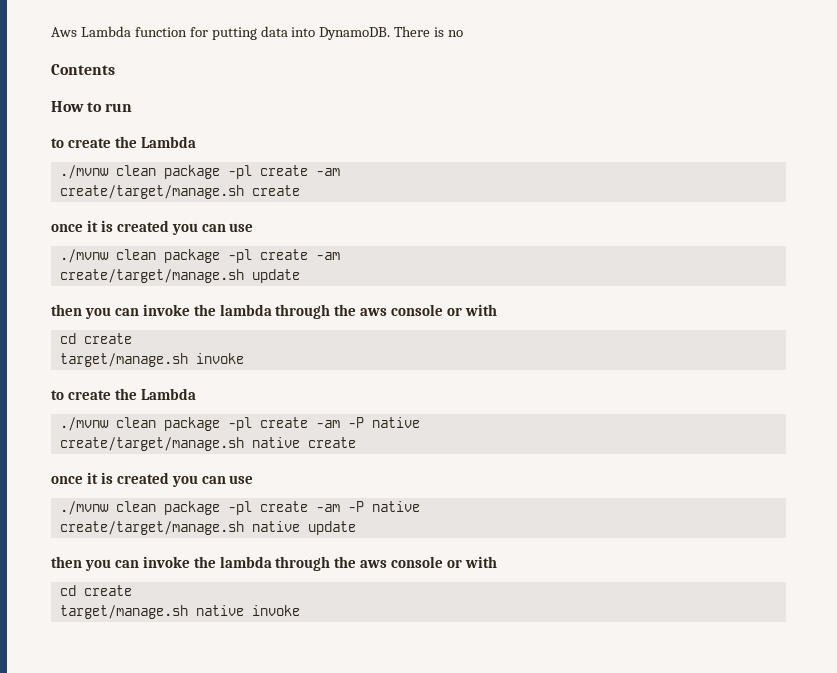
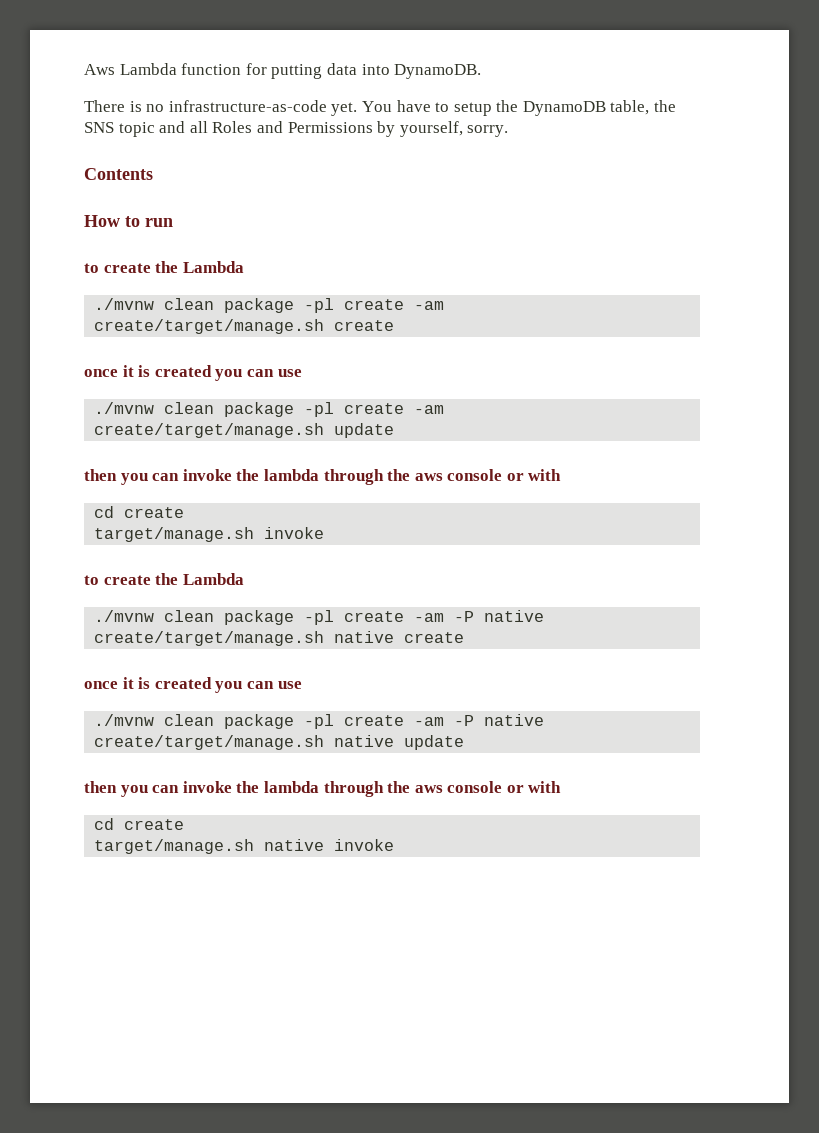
(391, 33) none -> (482, 71) //
(464, 33) none -> [168,100,677,116] [84,121,509,137] infrastructure-as-code yet. You have to setup the DynamoDB table, the SNS topic and all Roles and Permissions by yourself, sorry.

